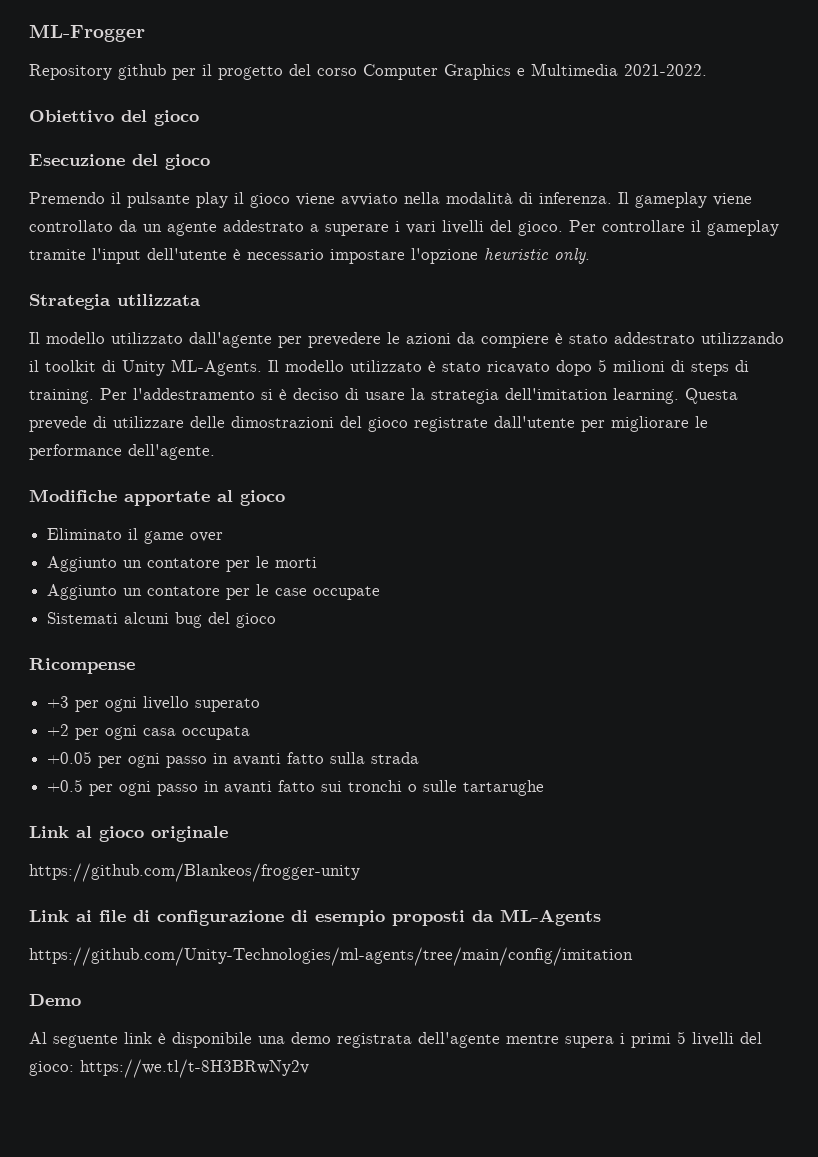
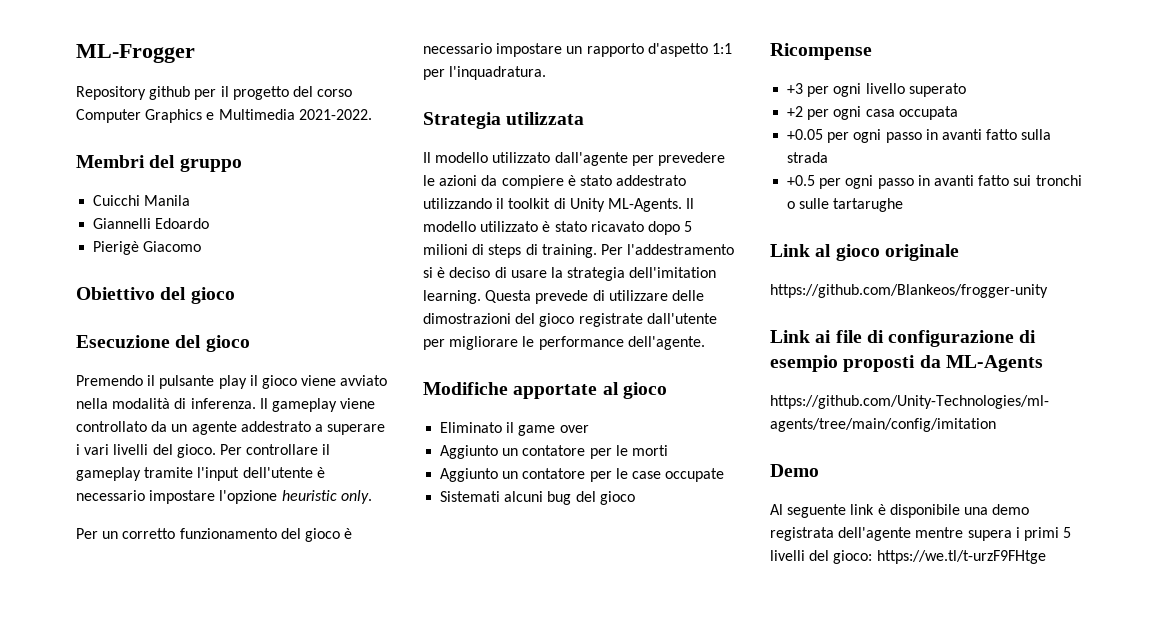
(707, 70) none -> [76,155,242,172] [93,195,191,206] [93,218,210,229] [93,241,202,255] // Membri del gruppo // Cuicchi Manila // Giannelli Edoardo // Pierigè Giacomo
(590, 256) none -> [76,528,353,542] [423,43,732,57] [423,66,547,80] // Per un corretto funzionamento del gioco è necessario impostare un rapporto d'aspetto 1:1 per l'inquadratura.
[80,1059,309,1078] https://we.tl/t-8H3BRwNy2v -> [876,550,1046,564] https://we.tl/t-urzF9FHtge

